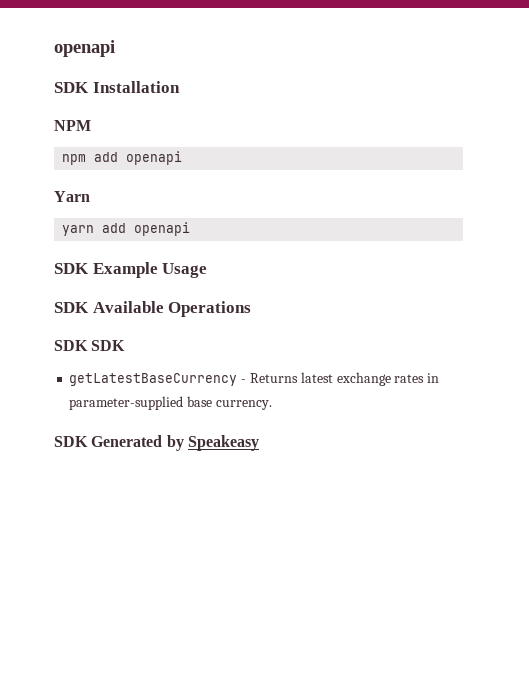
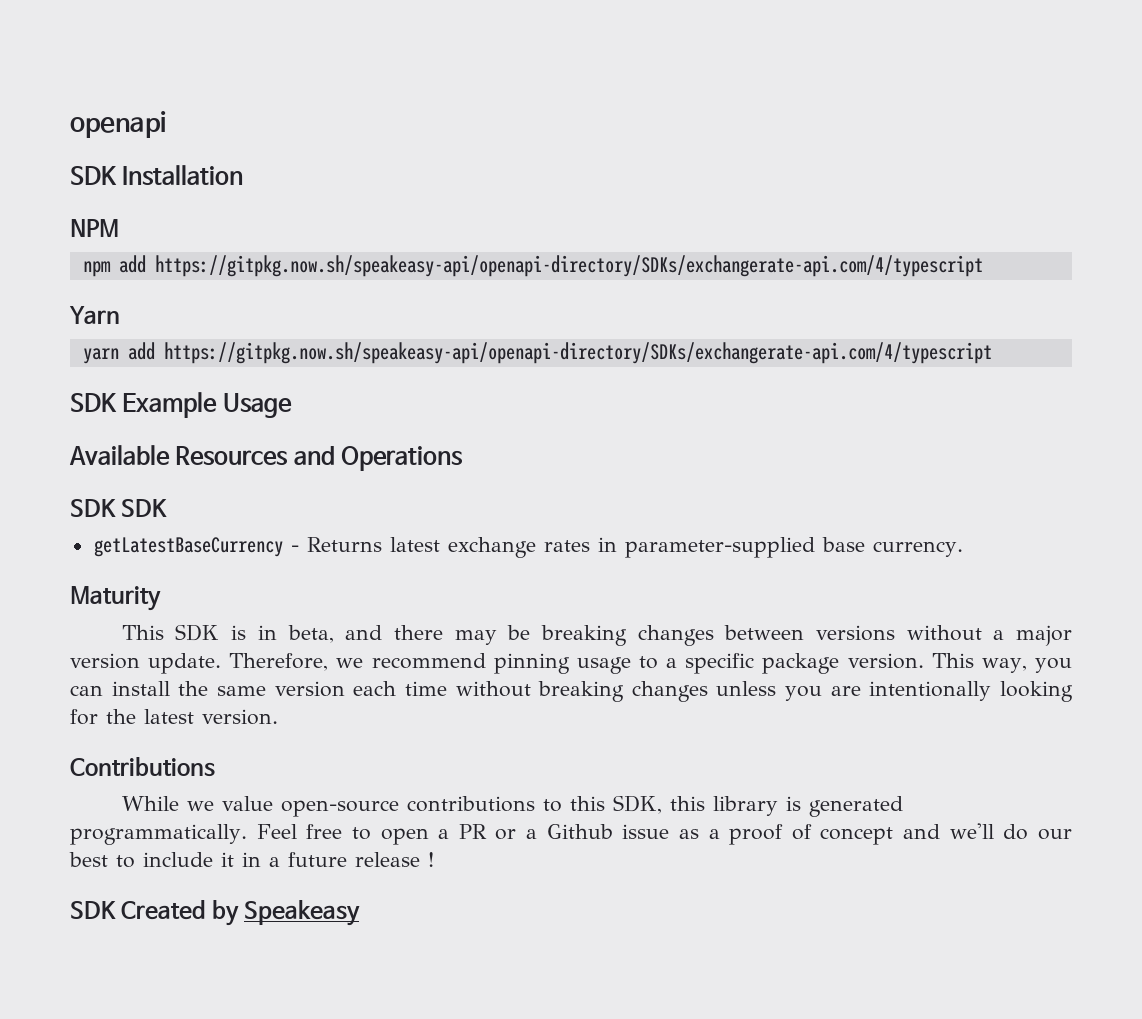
[126,151,183,165] openapi -> [154,255,983,277] https://gitpkg.now.sh/speakeasy-api/openapi-directory/SDKs/exchangerate-api.com/4/typescript
[134,222,191,236] openapi -> [163,342,992,364] https://gitpkg.now.sh/speakeasy-api/openapi-directory/SDKs/exchangerate-api.com/4/typescript
[54,301,164,313] SDK Available -> [69,445,335,466] Available Resources and
[54,435,163,447] SDK Generated -> [70,586,161,611] [121,624,1072,646] [70,653,1073,674] [70,681,1073,702] [70,709,278,725] [70,757,215,777] [121,795,903,817] [70,823,1072,845] [69,852,434,868] [70,900,207,920] Maturity // This SDK is in beta, and there may be breaking changes between versions without a major version update. Therefore, we recommend pinning usage to a specific package version. This way, you can install the same version each time without breaking changes unless you are intentionally looking for the latest version. // Contributions // While we value open-source contributions to this SDK, this library is generated programmatically. Feel free to open a PR or a Github issue as a proof of concept and we'll do our best to include it in a future release ! // SDK Created

